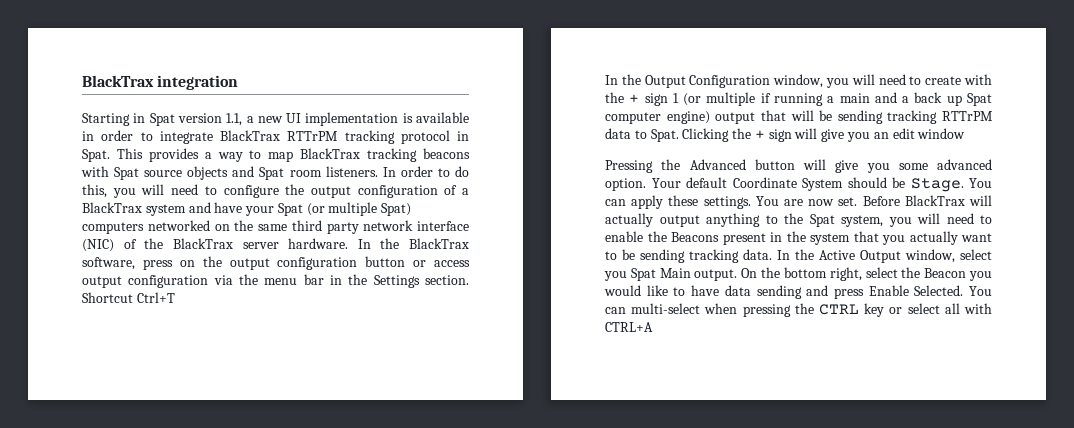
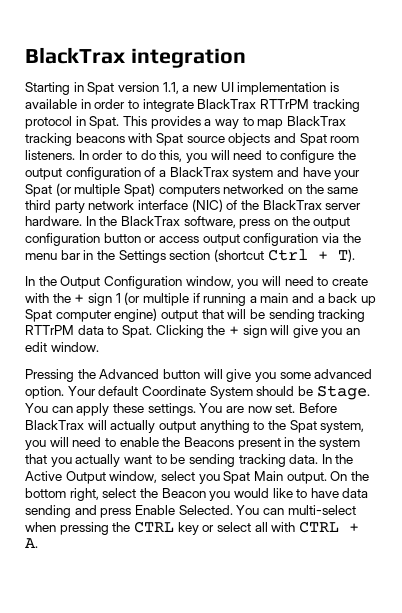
[425,275,469,285] [82,292,175,303] section. Shortcut Ctrl+T -> [169,249,355,262] section (shortcut Ctrl + T).
[917,128,966,139] window -> [50,342,99,352] window.
[605,322,653,332] CTRL+A -> [298,521,359,533] [25,538,38,548] CTRL + A.

